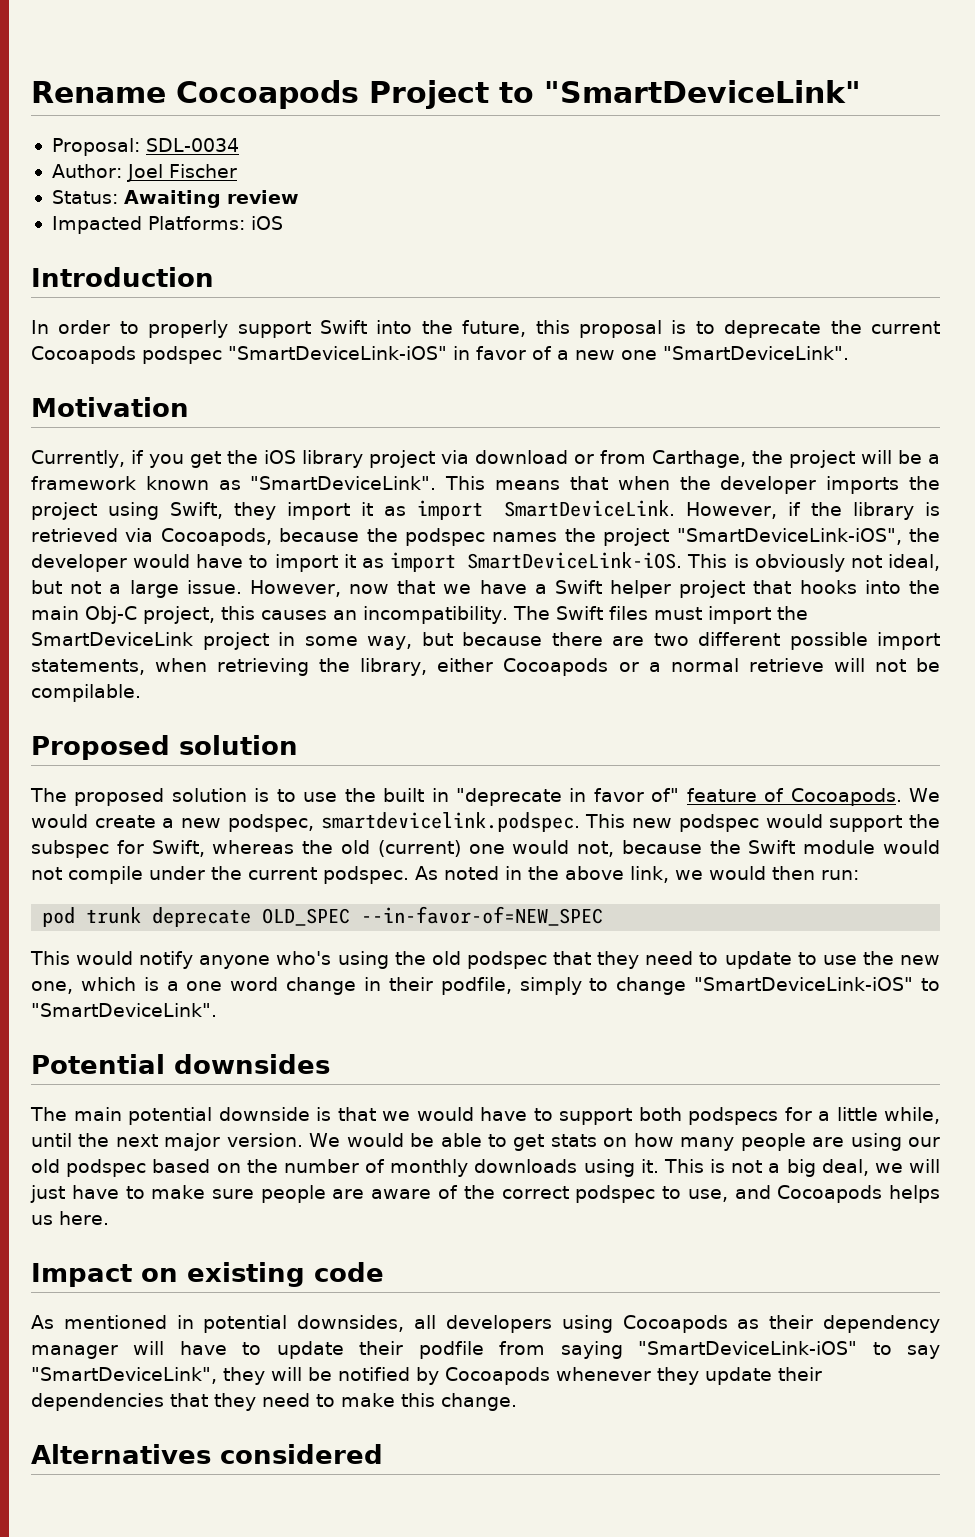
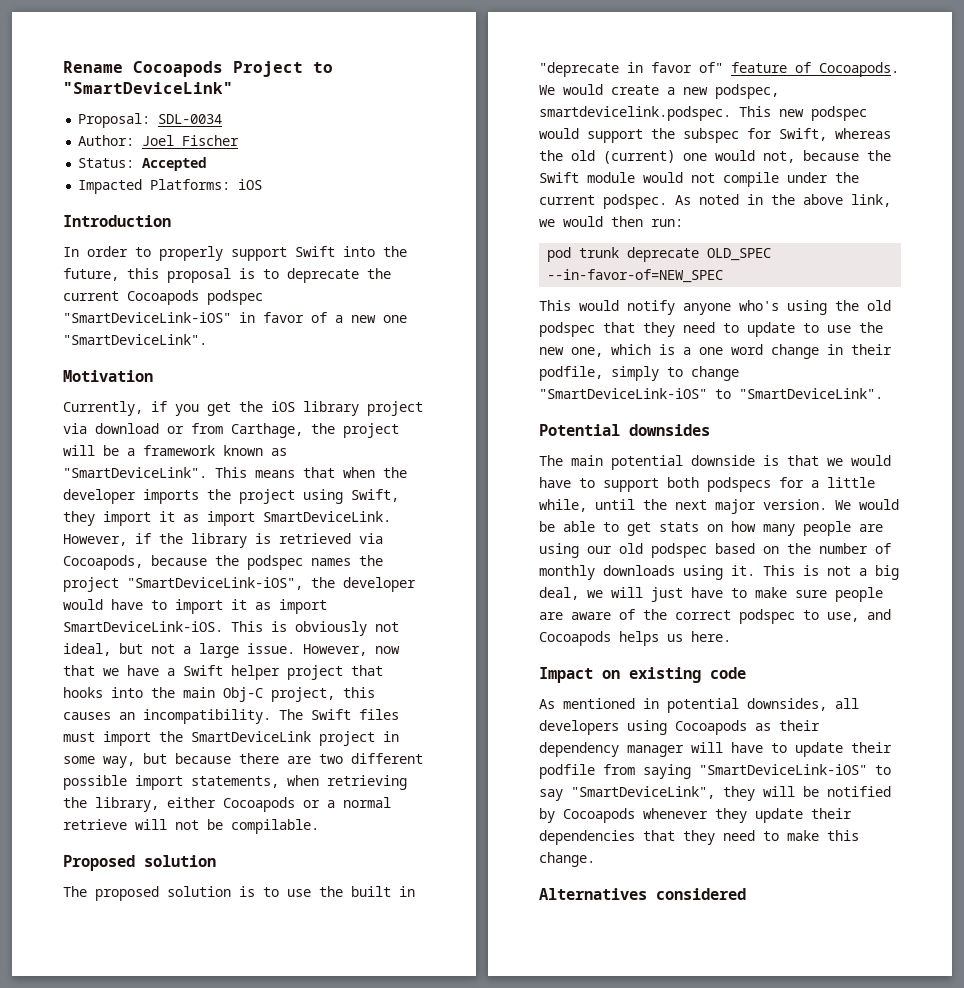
[123,190,299,208] Awaiting review -> [142,157,207,171] Accepted

